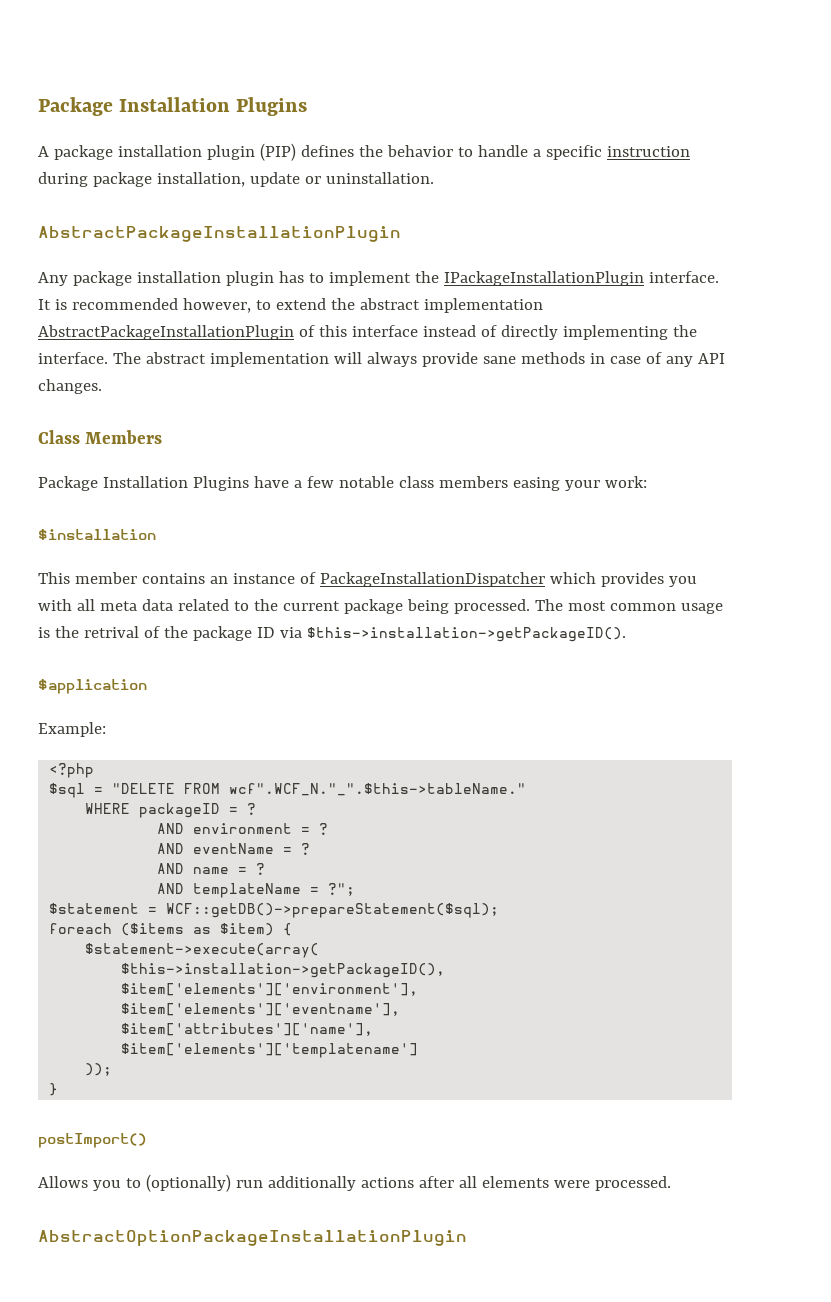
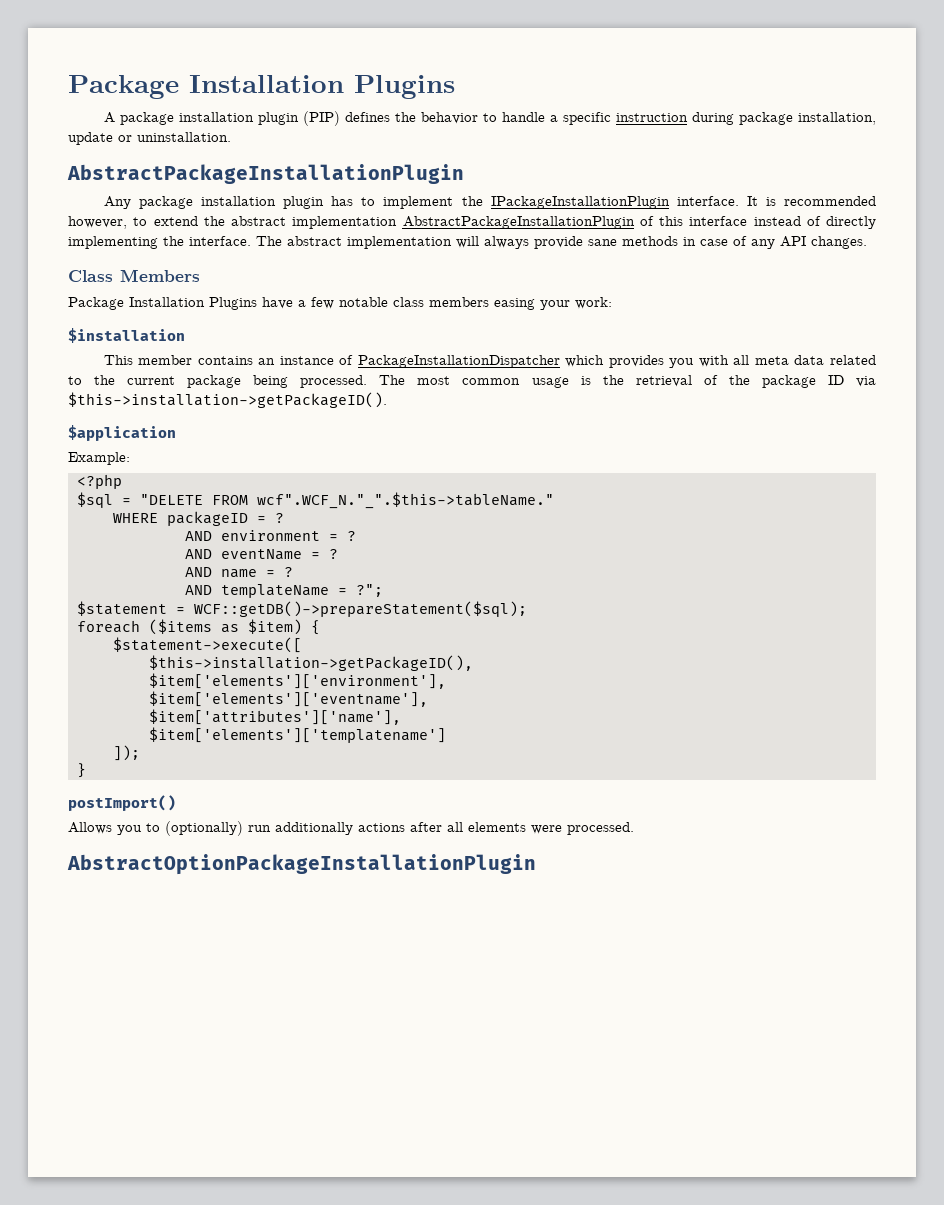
[83,626,139,638] retrival -> [635,375,692,387] retrieval
[85,943,320,958] $statement->execute(array( -> [112,637,302,653] $statement->execute([
[85,1063,113,1076] )); -> [112,745,140,761] ]);

